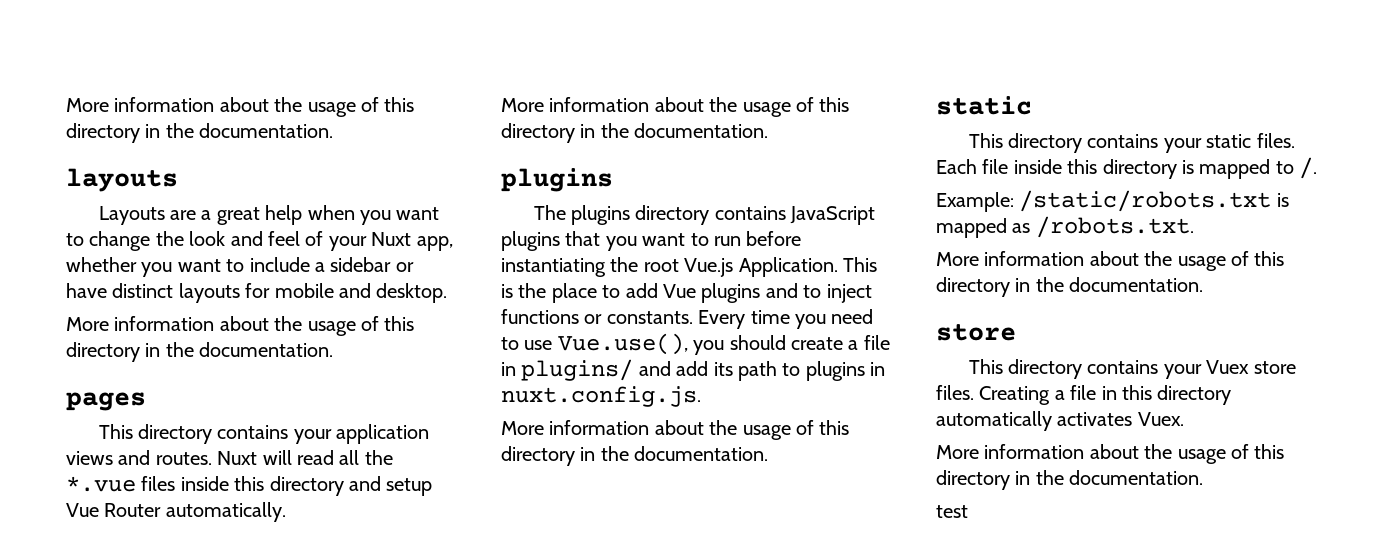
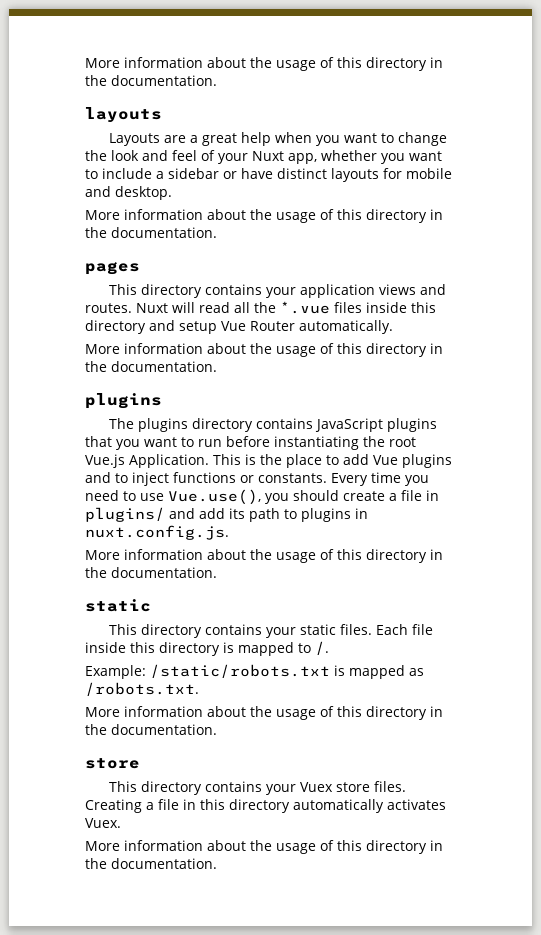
[936,505,968,518] // test -> (217, 863) none

